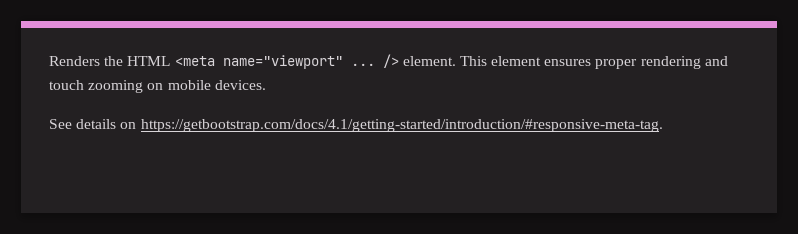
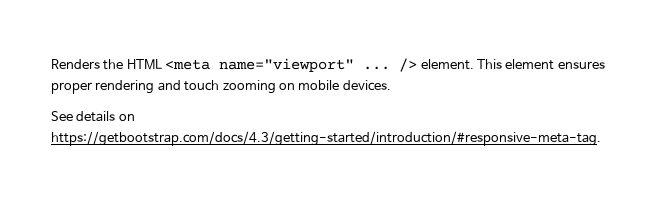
[140,119,663,132] https://getbootstrap.com/docs/4.1/getting-started/introduction/#responsive-meta-tag. -> [51,131,601,146] https://getbootstrap.com/docs/4.3/getting-started/introduction/#responsive-meta-tag.

